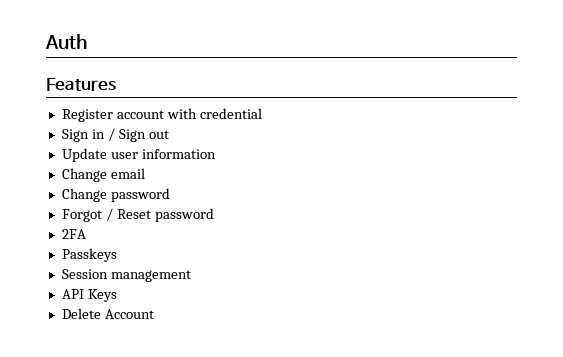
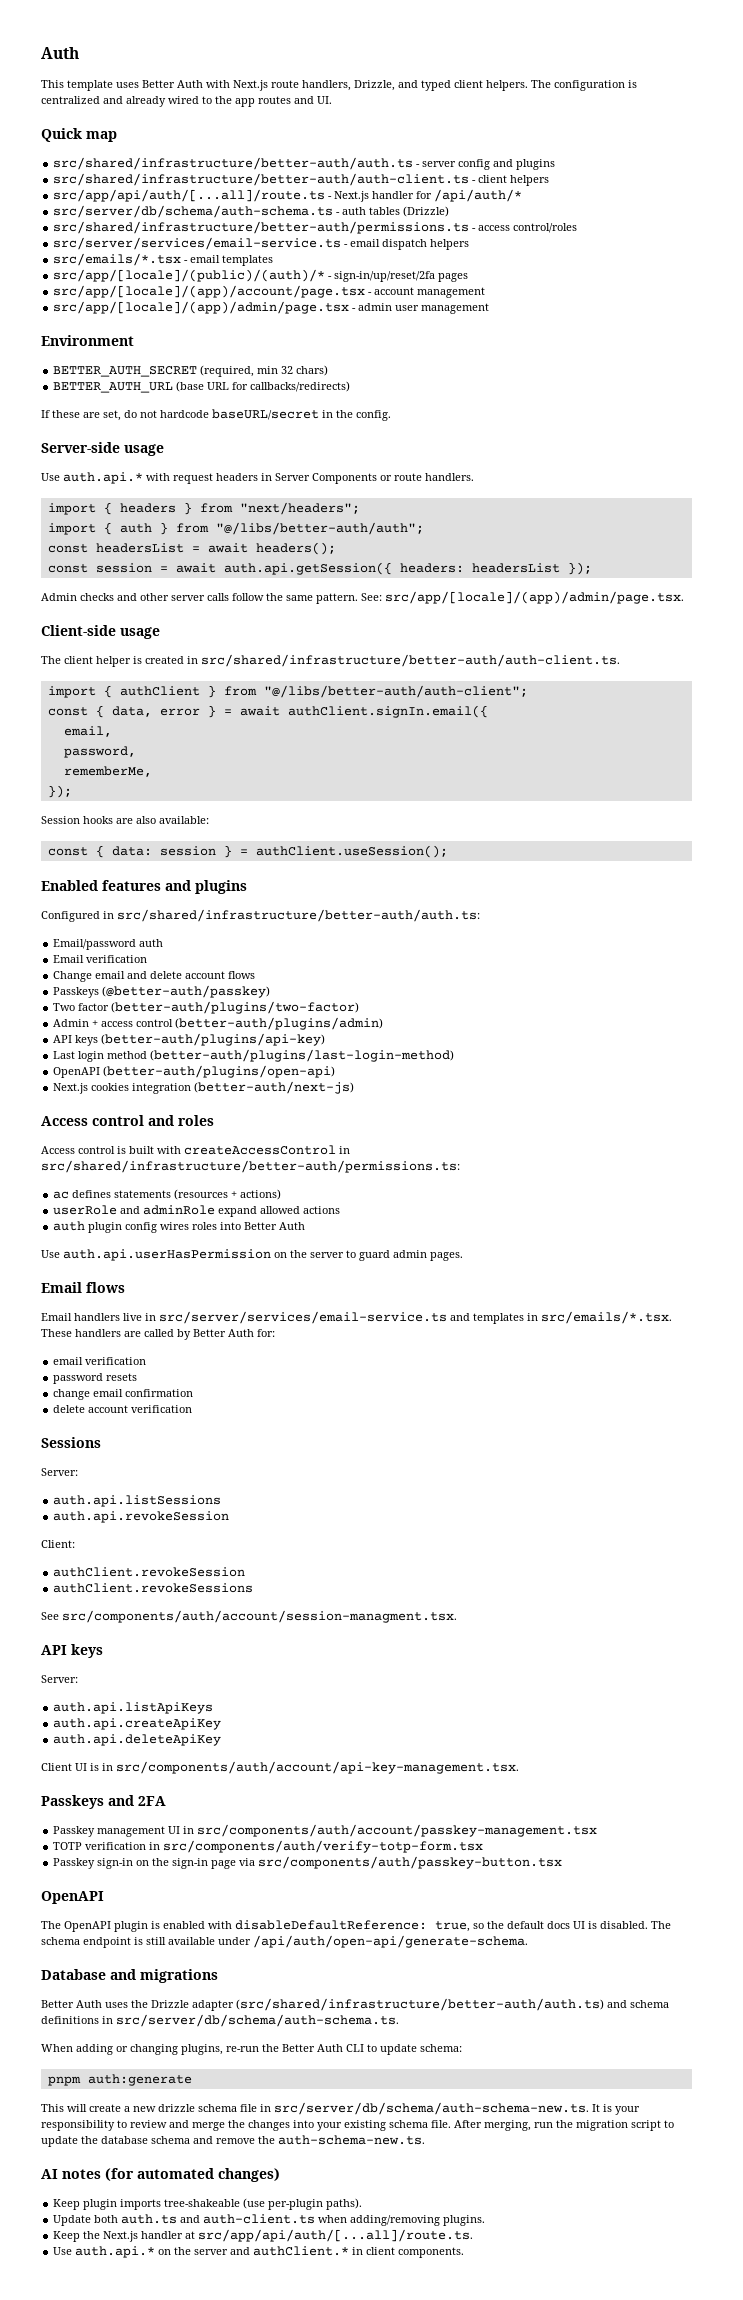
[45,34,87,49] [46,78,116,91] [61,108,262,122] [61,128,169,142] [61,148,216,162] [61,168,145,182] [61,188,170,202] [61,208,214,222] [61,229,86,239] [61,248,117,262] [61,269,191,282] [61,289,117,302] [61,308,154,319] Auth // Features // Register account with credential // Sign in / Sign out // Update user information // Change email // Change password // Forgot / Reset password // 2FA // Passkeys // Session management // API Keys // Delete Account -> [41,47,79,59] [41,80,637,91] [41,96,332,107] [41,128,117,142] [53,157,556,170] [53,173,550,186] [53,189,523,202] [53,205,450,218] [53,221,578,234] [53,237,470,250] [53,253,274,266] [53,269,469,282] [53,285,486,298] [53,301,490,314] [41,335,134,346] [53,365,329,377] [53,381,351,393] [41,409,391,421] [41,442,164,456] [41,472,474,484] [47,502,360,515] [47,522,424,535] [47,542,336,555] [47,562,592,575] [41,591,684,604] [41,625,160,639] [41,654,620,667] [47,685,528,698] [47,705,488,718] [63,726,112,737] [63,746,136,758] [63,766,152,777] [47,785,72,798] [41,816,209,824] [47,845,448,858] [41,880,247,894] [41,909,480,922] [53,939,164,950] [53,955,148,963] [53,971,256,982] [53,985,271,998] [53,1001,360,1014] [53,1017,384,1030] [53,1033,326,1046] [53,1049,455,1062] [53,1065,336,1078] [53,1081,355,1094] [41,1115,214,1126] [41,1145,350,1155] [41,1160,460,1173] [53,1189,282,1200] [53,1205,341,1217] [53,1221,306,1233] [41,1249,463,1261] [41,1282,125,1293] [41,1311,672,1324] [41,1329,275,1340] [53,1357,147,1365] [53,1373,138,1384] [53,1389,194,1400] [53,1405,193,1413] [41,1437,101,1448] [41,1468,78,1476] [53,1495,222,1507] [53,1511,230,1523] [41,1540,75,1548] [53,1567,246,1577] [53,1583,254,1593] [41,1610,457,1623] [41,1644,103,1658] [41,1675,78,1683] [53,1702,214,1714] [53,1718,222,1730] [53,1734,222,1746] [41,1761,519,1774] [41,1795,166,1809] [53,1824,598,1837] [53,1840,484,1853] [53,1856,563,1869] [41,1891,104,1904] [41,1920,671,1932] [41,1935,528,1948] [41,1969,218,1983] [41,1998,669,2011] [41,2014,399,2027] [41,2044,462,2055] [47,2074,192,2086] [41,2102,640,2115] [41,2120,674,2131] [41,2135,425,2147] [41,2168,280,2182] [53,2198,363,2210] [53,2214,486,2226] [53,2229,474,2242] [53,2246,465,2258] Auth // This template uses Better Auth with Next.js route handlers, Drizzle, and typed client helpers. The configuration is centralized and already wired to the app routes and UI. // Quick map // src/shared/infrastructure/better-auth/auth.ts - server config and plugins // src/shared/infrastructure/better-auth/auth-client.ts - client helpers // src/app/api/auth/[...all]/route.ts - Next.js handler for /api/auth/* // src/server/db/schema/auth-schema.ts - auth tables (Drizzle) // src/shared/infrastructure/better-auth/permissions.ts - access control/roles // src/server/services/email-service.ts - email dispatch helpers // src/emails/*.tsx - email templates // src/app/[locale]/(public)/(auth)/* - sign-in/up/reset/2fa pages // src/app/[locale]/(app)/account/page.tsx - account management // src/app/[locale]/(app)/admin/page.tsx - admin user management // Environment // BETTER_AUTH_SECRET (required, min 32 chars) // BETTER_AUTH_URL (base URL for callbacks/redirects) // If these are set, do not hardcode baseURL/secret in the config. // Server-side usage // Use auth.api.* with request headers in Server Components or route handlers. // import { headers } from "next/headers"; // import { auth } from "@/libs/better-auth/auth"; // const headersList = await headers(); // const session = await auth.api.getSession({ headers: headersList }); // Admin checks and other server calls follow the same pattern. See: src/app/[locale]/(app)/admin/page.tsx. // Client-side usage // The client helper is created in src/shared/infrastructure/better-auth/auth-client.ts. // import { authClient } from "@/libs/better-auth/auth-client"; // const { data, error } = await authClient.signIn.email({ // email, // password, // rememberMe, // }); // Session hooks are also available: // const { data: session } = authClient.useSession(); // Enabled features and plugins // Configured in src/shared/infrastructure/better-auth/auth.ts: // Email/password auth // Email verification // Change email and delete account flows // Passkeys (@better-auth/passkey) // Two factor (better-auth/plugins/two-factor) // Admin + access control (better-auth/plugins/admin) // API keys (better-auth/plugins/api-key) // Last login method (better-auth/plugins/last-login-method) // OpenAPI (better-auth/plugins/open-api) // Next.js cookies integration (better-auth/next-js) // Access control and roles // Access control is built with createAccessControl in src/shared/infrastructure/better-auth/permissions.ts: // ac defines statements (resources + actions) // userRole and adminRole expand allowed actions // auth plugin config wires roles into Better Auth // Use auth.api.userHasPermission on the server to guard admin pages. // Email flows // Email handlers live in src/server/services/email-service.ts and templates in src/emails/*.tsx. These handlers are called by Better Auth for: // email verification // password resets // change email confirmation // delete account verification // Sessions // Server: // auth.api.listSessions // auth.api.revokeSession // Client: // authClient.revokeSession // authClient.revokeSessions // See src/components/auth/account/session-managment.tsx. // API keys // Server: // auth.api.listApiKeys // auth.api.createApiKey // auth.api.deleteApiKey // Client UI is in src/components/auth/account/api-key-management.tsx. // Passkeys and 2FA // Passkey management UI in src/components/auth/account/passkey-management.tsx // TOTP verification in src/components/auth/verify-totp-form.tsx // Passkey sign-in on the sign-in page via src/components/auth/passkey-button.tsx // OpenAPI // The OpenAPI plugin is enabled with disableDefaultReference: true, so the default docs UI is disabled. The schema endpoint is still available under /api/auth/open-api/generate-schema. // Database and migrations // Better Auth uses the Drizzle adapter (src/shared/infrastructure/better-auth/auth.ts) and schema definitions in src/server/db/schema/auth-schema.ts. // When adding or changing plugins, re-run the Better Auth CLI to update schema: // pnpm auth:generate // This will create a new drizzle schema file in src/server/db/schema/auth-schema-new.ts. It is your responsibility to review and merge the changes into your existing schema file. After merging, run the migration script to update the database schema and remove the auth-schema-new.ts. // AI notes (for automated changes) // Keep plugin imports tree-shakeable (use per-plugin paths). // Update both auth.ts and auth-client.ts when adding/removing plugins. // Keep the Next.js handler at src/app/api/auth/[...all]/route.ts. // Use auth.api.* on the server and authClient.* in client components.

